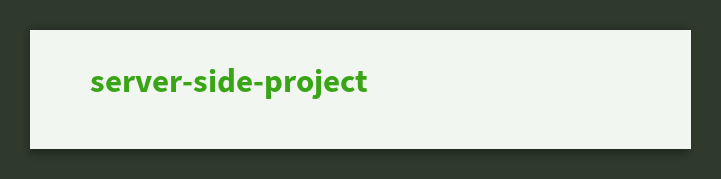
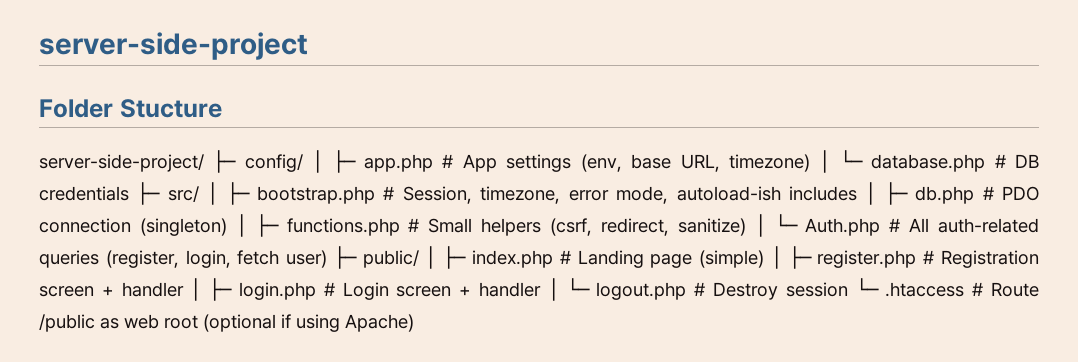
(368, 83) none -> [39,99,222,118] [39,150,1039,173] [39,182,1039,205] [39,214,1039,237] [39,246,1040,269] [39,278,1039,301] [39,314,414,332] // Folder Stucture // server-side-project/ ├─ config/ │ ├─ app.php # App settings (env, base URL, timezone) │ └─ database.php # DB credentials ├─ src/ │ ├─ bootstrap.php # Session, timezone, error mode, autoload-ish includes │ ├─ db.php # PDO connection (singleton) │ ├─ functions.php # Small helpers (csrf, redirect, sanitize) │ └─ Auth.php # All auth-related queries (register, login, fetch user) ├─ public/ │ ├─ index.php # Landing page (simple) │ ├─ register.php # Registration screen + handler │ ├─ login.php # Login screen + handler │ └─ logout.php # Destroy session └─ .htaccess # Route /public as web root (optional if using Apache)

